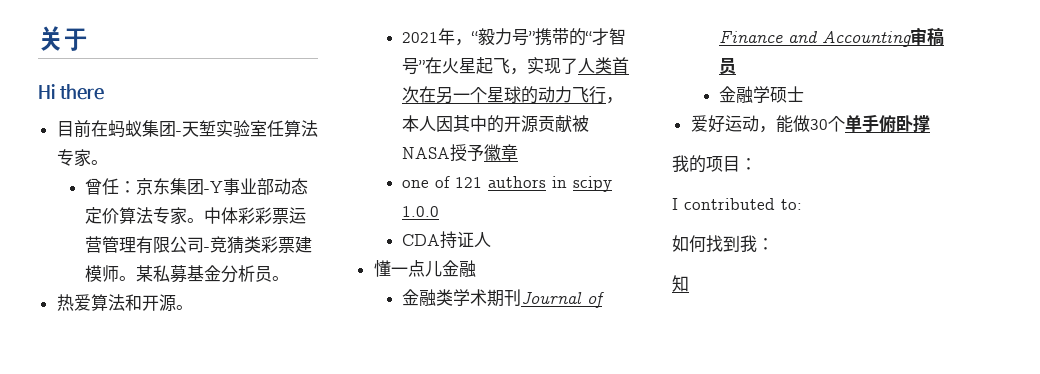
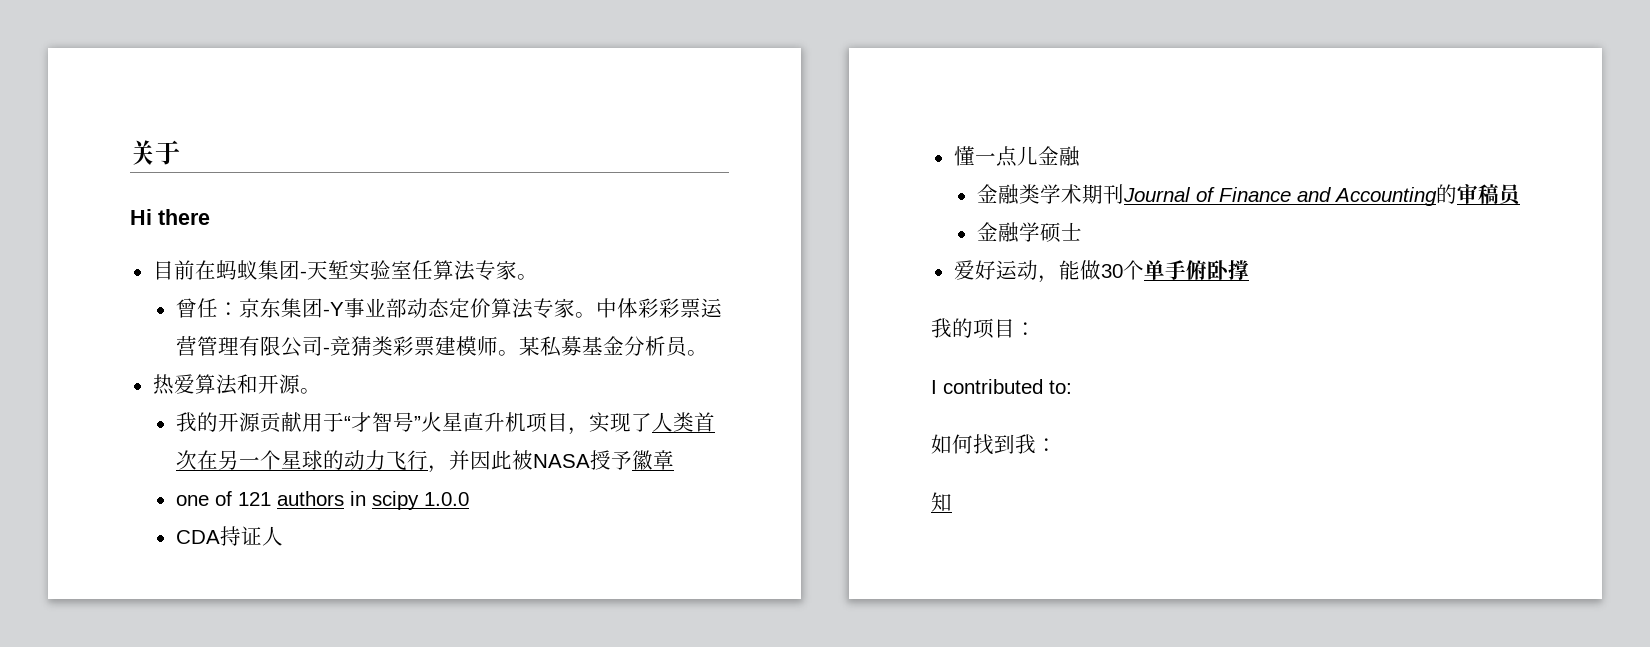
[401,28,626,46] [401,57,510,75] 2021年，“毅力号”携带的“才智号”在火星起飞 -> [175,412,568,433] 我的开源贡献用于“才智号”火星直升机项目
[401,115,572,133] 本人因其中的开源贡献 -> [448,450,512,470] 并因此
(911, 39) none -> [1435,184,1457,204] 的

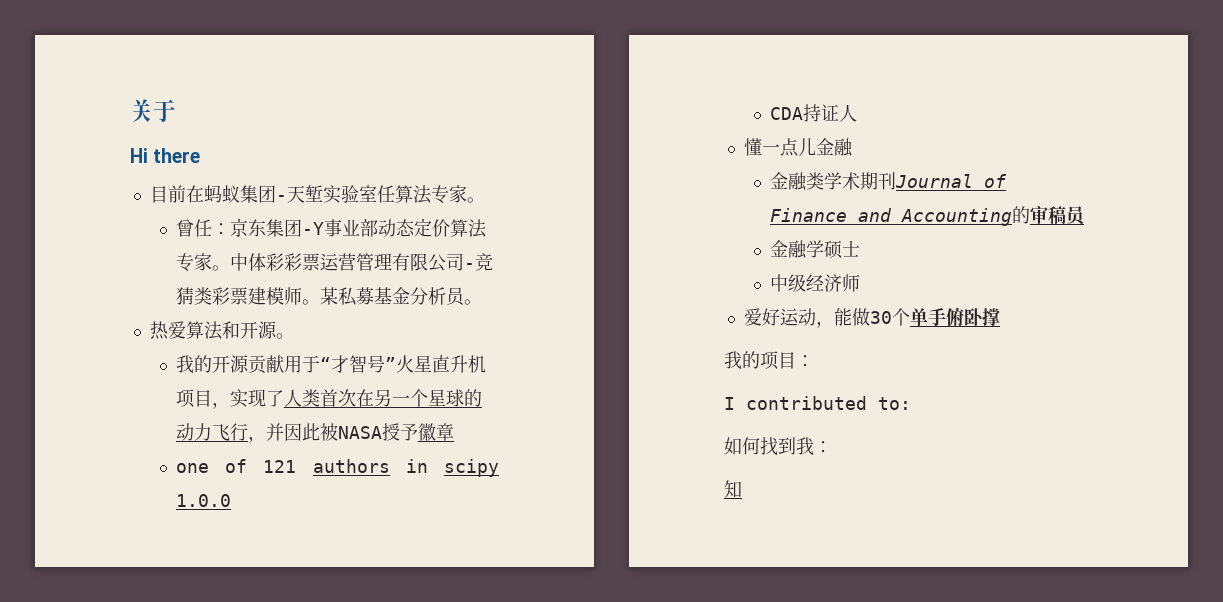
(1082, 231) none -> [770,274,861,292] // 中级经济师

